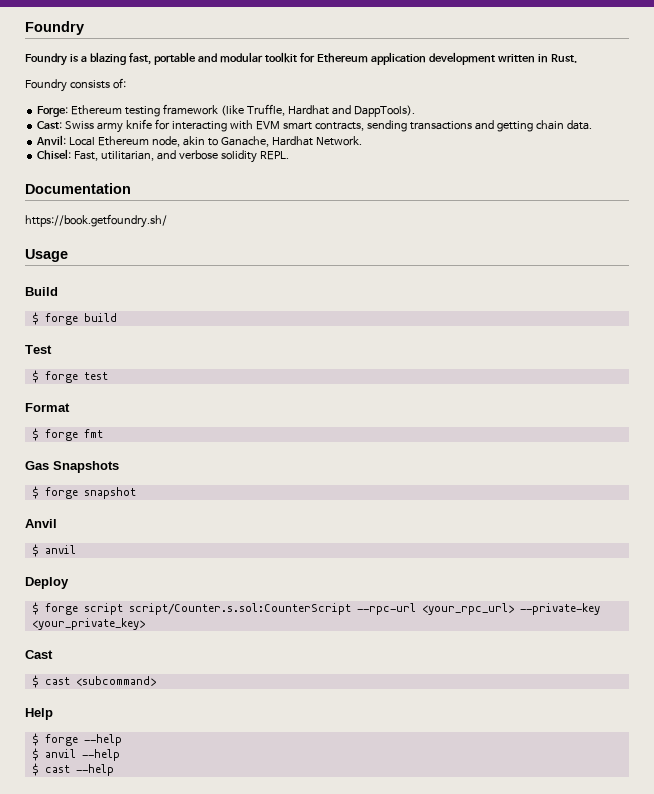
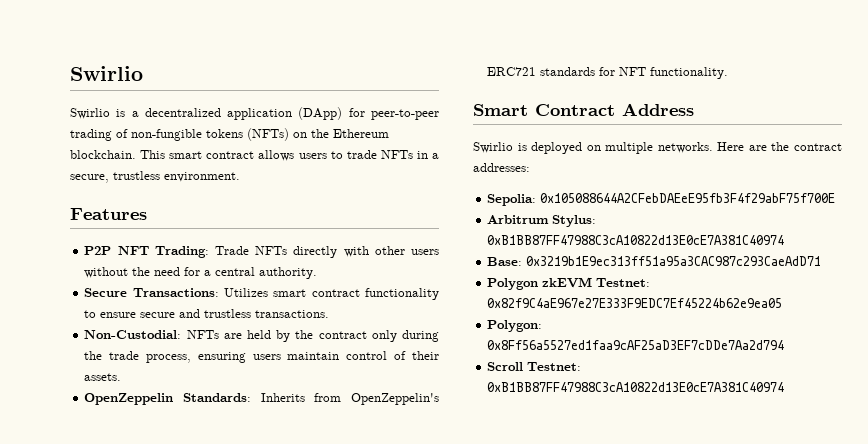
[25,21,84,35] [25,52,577,66] [25,78,126,92] [37,104,415,117] [37,119,592,133] [36,135,362,147] [37,149,289,163] [25,183,131,194] [25,214,167,228] [25,249,68,262] [25,287,58,296] [31,312,117,325] [25,345,52,354] [31,370,108,383] [25,403,70,412] [31,428,103,441] [25,461,119,473] [31,486,136,499] [25,519,57,528] [31,544,76,557] [25,577,69,589] [31,602,600,615] [31,618,145,630] [25,650,53,659] [31,675,156,688] [25,708,53,720] [31,733,122,746] [31,748,120,761] [31,763,114,776] Foundry // Foundry is a blazing fast, portable and modular toolkit for Ethereum application development written in Rust. // Foundry consists of: // Forge: Ethereum testing framework (like Truffle, Hardhat and DappTools). // Cast: Swiss army knife for interacting with EVM smart contracts, sending transactions and getting chain data. // Anvil: Local Ethereum node, akin to Ganache, Hardhat Network. // Chisel: Fast, utilitarian, and verbose solidity REPL. // Documentation // https://book.getfoundry.sh/ // Usage // Build // $ forge build // Test // $ forge test // Format // $ forge fmt // Gas Snapshots // $ forge snapshot // Anvil // $ anvil // Deploy // $ forge script script/Counter.s.sol:CounterScript --rpc-url <your_rpc_url> --private-key <your_private_key> // Cast // $ cast <subcommand> // Help // $ forge --help // $ anvil --help // $ cast --help -> [70,66,143,81] [70,107,439,120] [70,128,389,141] [70,150,440,161] [70,171,240,183] [70,208,147,220] [84,246,439,258] [84,267,318,279] [84,288,439,300] [84,309,330,318] [84,330,439,342] [84,351,439,363] [84,373,122,381] [84,393,439,405] [487,67,729,79] [473,103,694,116] [473,142,842,154] [473,163,530,172] [487,193,836,206] [487,215,597,227] [487,235,785,245] [487,256,822,266] [487,277,651,290] [487,298,783,308] [487,320,543,332] [487,340,785,350] [487,362,582,371] [487,382,785,392] Swirlio // Swirlio is a decentralized application (DApp) for peer-to-peer trading of non-fungible tokens (NFTs) on the Ethereum blockchain. This smart contract allows users to trade NFTs in a secure, trustless environment. // Features // P2P NFT Trading: Trade NFTs directly with other users without the need for a central authority. // Secure Transactions: Utilizes smart contract functionality to ensure secure and trustless transactions. // Non-Custodial: NFTs are held by the contract only during the trade process, ensuring users maintain control of their assets. // OpenZeppelin Standards: Inherits from OpenZeppelin's ERC721 standards for NFT functionality. // Smart Contract Address // Swirlio is deployed on multiple networks. Here are the contract addresses: // Sepolia: 0x105088644A2CFebDAEeE95fb3F4f29abF75f700E // Arbitrum Stylus: 0xB1BB87FF47988C3cA10822d13E0cE7A381C40974 // Base: 0x3219b1E9ec313ff51a95a3CAC987c293CaeAdD71 // Polygon zkEVM Testnet: 0x82f9C4aE967e27E333F9EDC7Ef45224b62e9ea05 // Polygon: 0x8Ff56a5527ed1faa9cAF25aD3EF7cDDe7Aa2d794 // Scroll Testnet: 0xB1BB87FF47988C3cA10822d13E0cE7A381C40974

